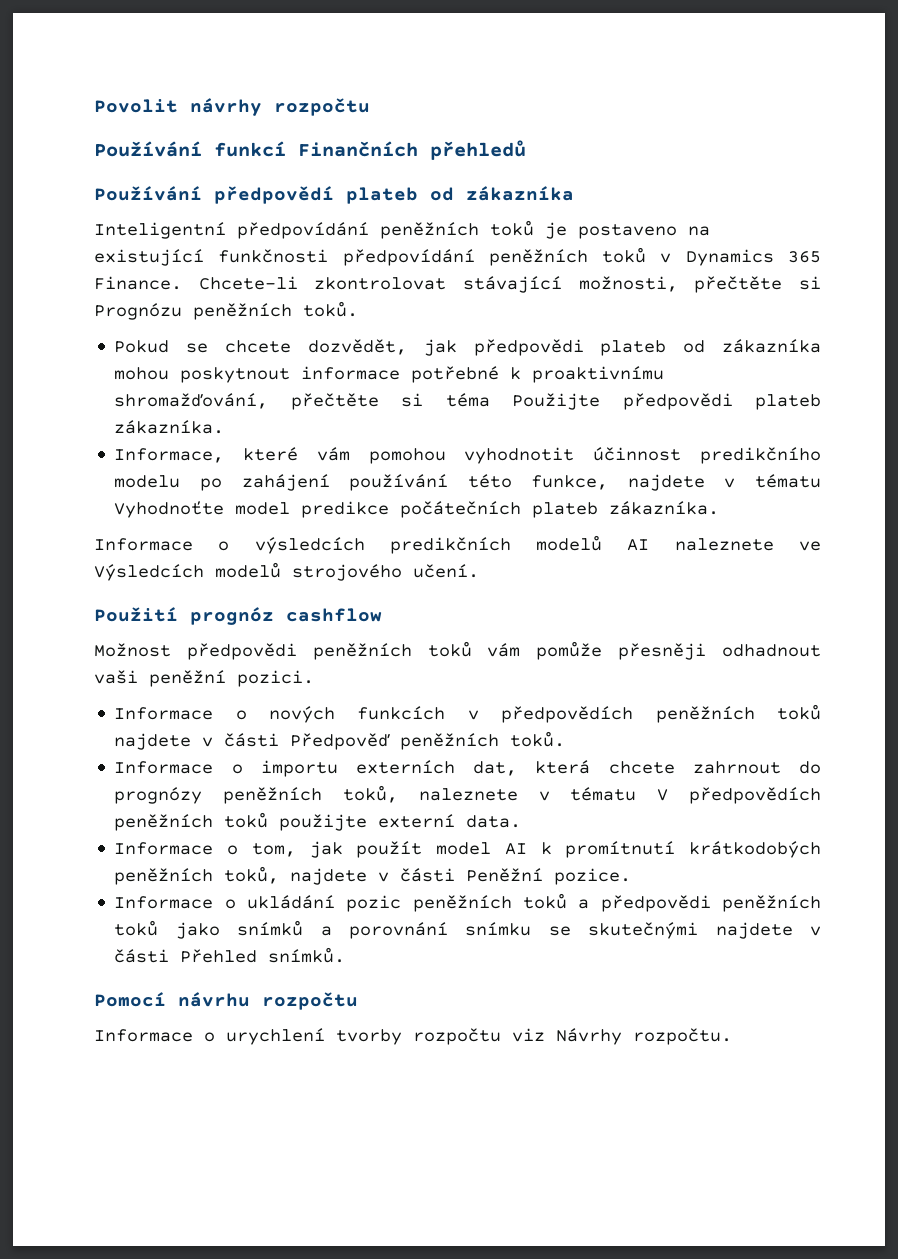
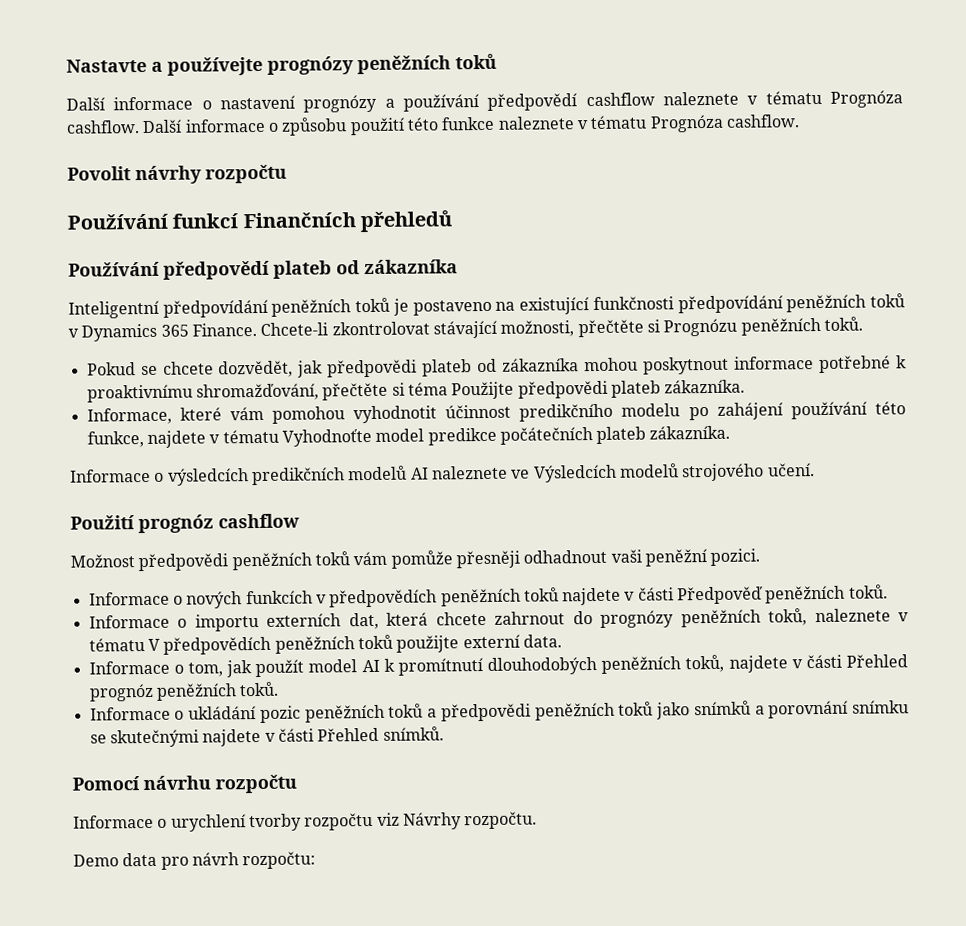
(94, 106) none -> [66,53,497,76] [66,90,904,113] [66,114,800,136] Nastavte a používejte prognózy peněžních toků // Další informace o nastavení prognózy a používání předpovědí cashflow naleznete v tématu Prognóza cashflow. Další informace o způsobu použití této funkce naleznete v tématu Prognóza cashflow. //
[689,841,821,858] krátkodobých -> [487,656,598,675] dlouhodobých
[466,868,632,885] Peněžní pozice. -> [845,654,908,668] [88,681,280,702] Přehled prognóz peněžních toků.
(732, 1036) none -> [73,851,317,870] // Demo data pro návrh rozpočtu:

